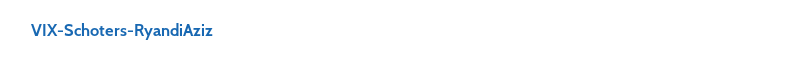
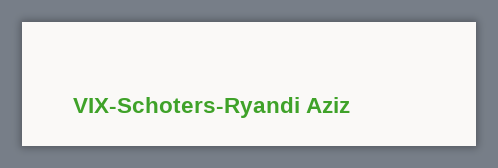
[31,23,213,40] VIX-Schoters-RyandiAziz -> [73,97,351,118] VIX-Schoters-Ryandi Aziz

